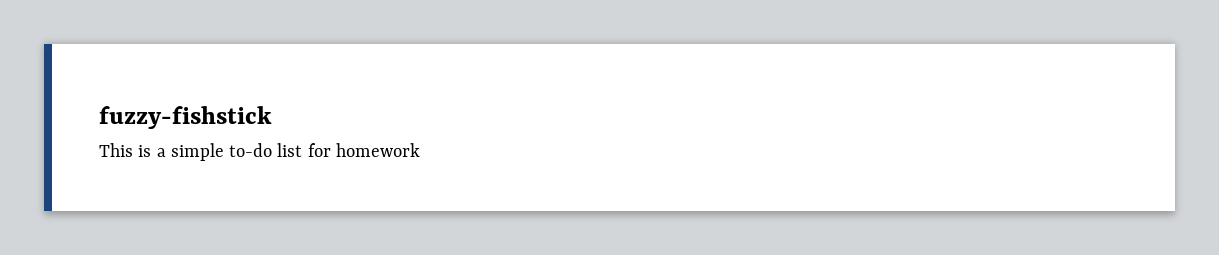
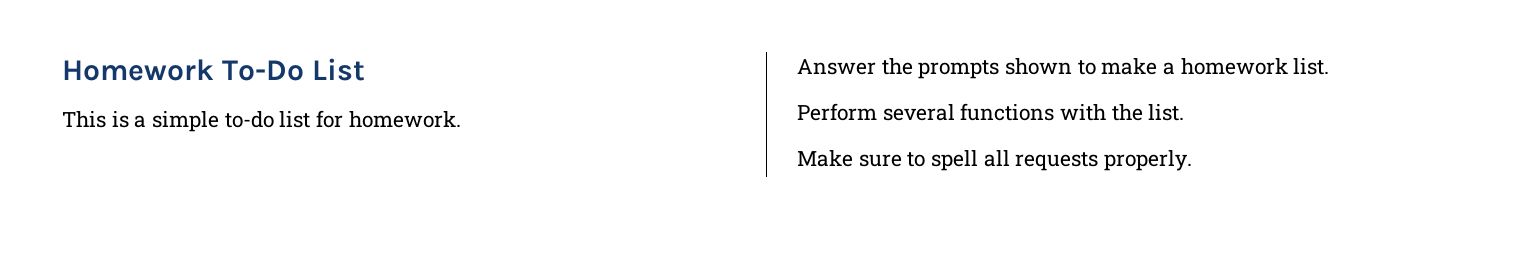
[99,106,272,129] fuzzy-fishstick -> [62,58,366,81] Homework To-Do List
[335,143,420,157] homework -> [348,111,461,128] [797,58,1330,79] [797,103,1185,121] [797,150,1193,171] homework. // Answer the prompts shown to make a homework list. // Perform several functions with the list. // Make sure to spell all requests properly.

